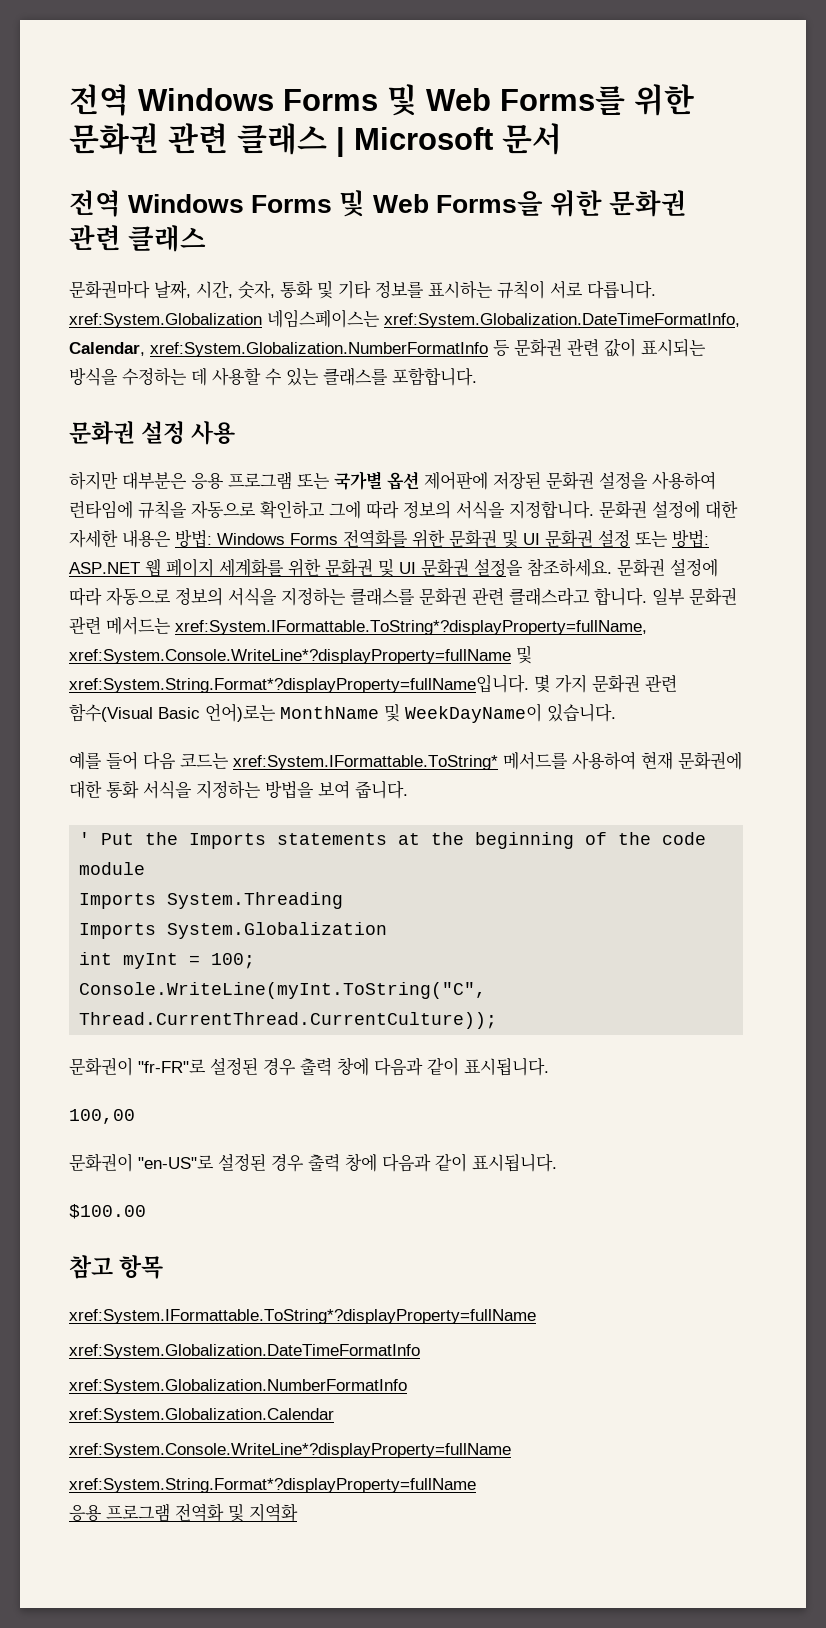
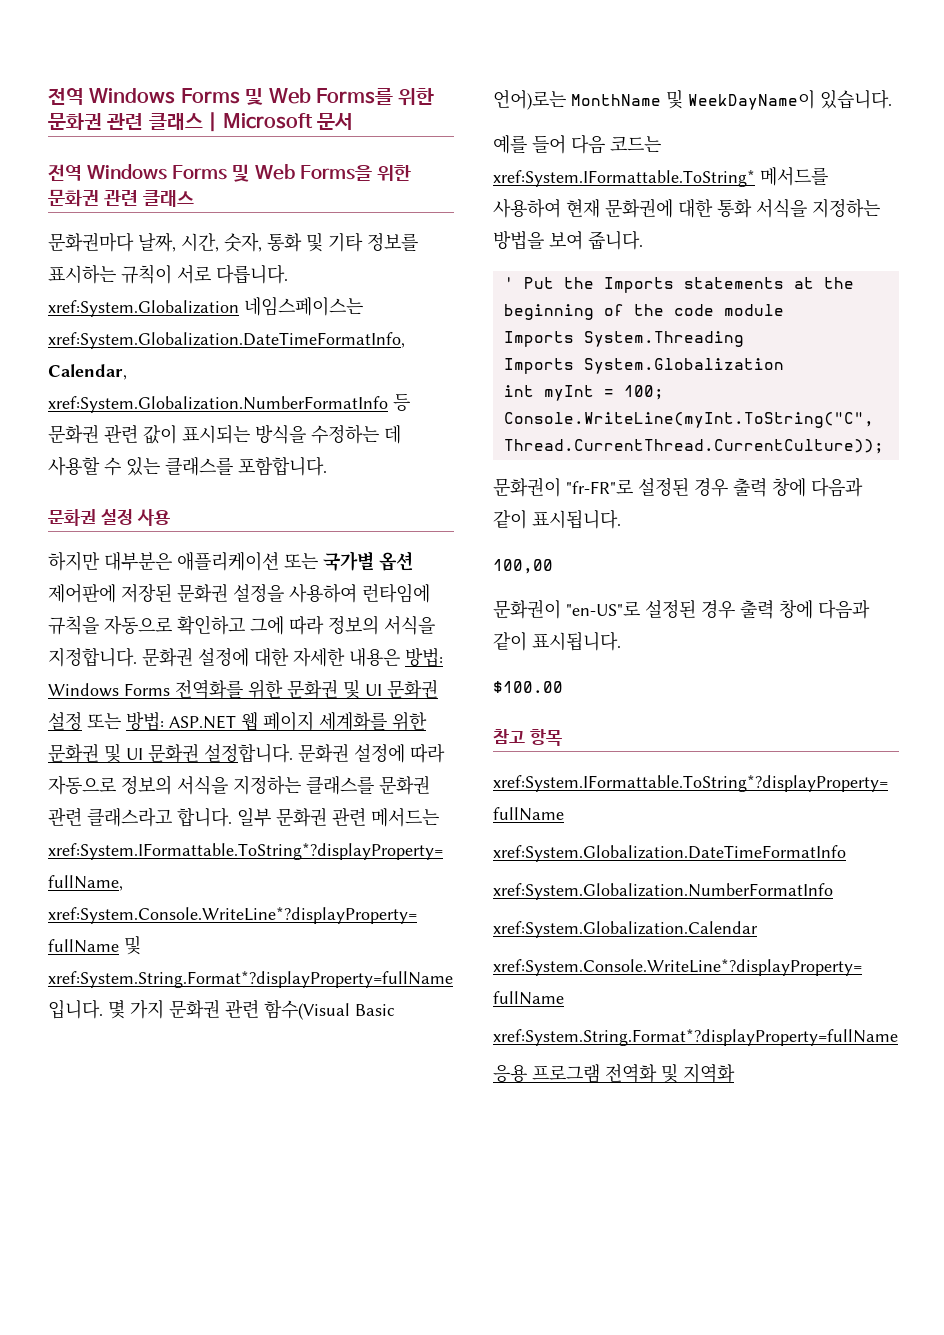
[191,471,292,490] 응용 프로그램 -> [177,551,279,571] 애플리케이션
[474,558,612,577] 설정을 참조하세요. -> [204,743,293,763] 설정합니다.

